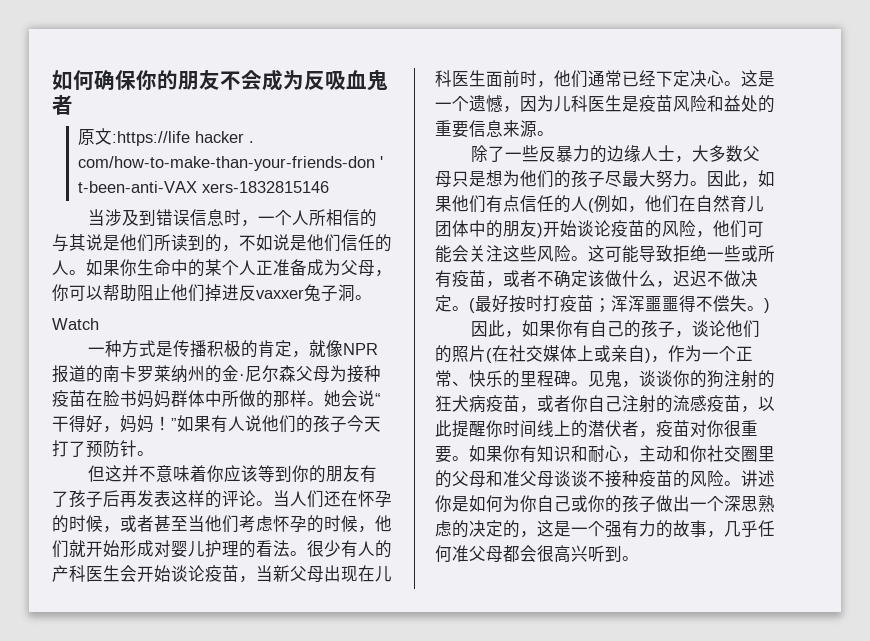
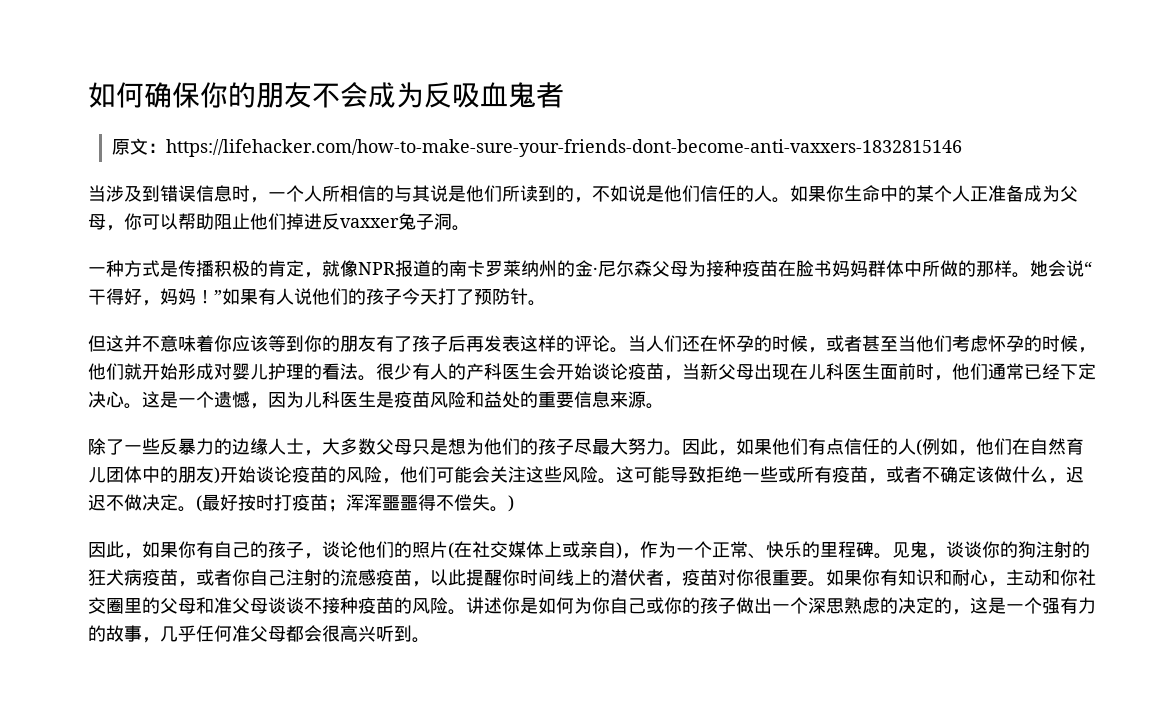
[111,131,254,146] [77,156,383,171] [77,181,329,193] :https://life hacker . com/how-to-make-than-your-friends-don ' t-been-anti-VAX xers-1832815146 -> [147,139,962,157] ：https://lifehacker.com/how-to-make-sure-your-friends-dont-become-anti-vaxxers-1832815146
[52,318,99,330] // Watch -> (470, 228) none

